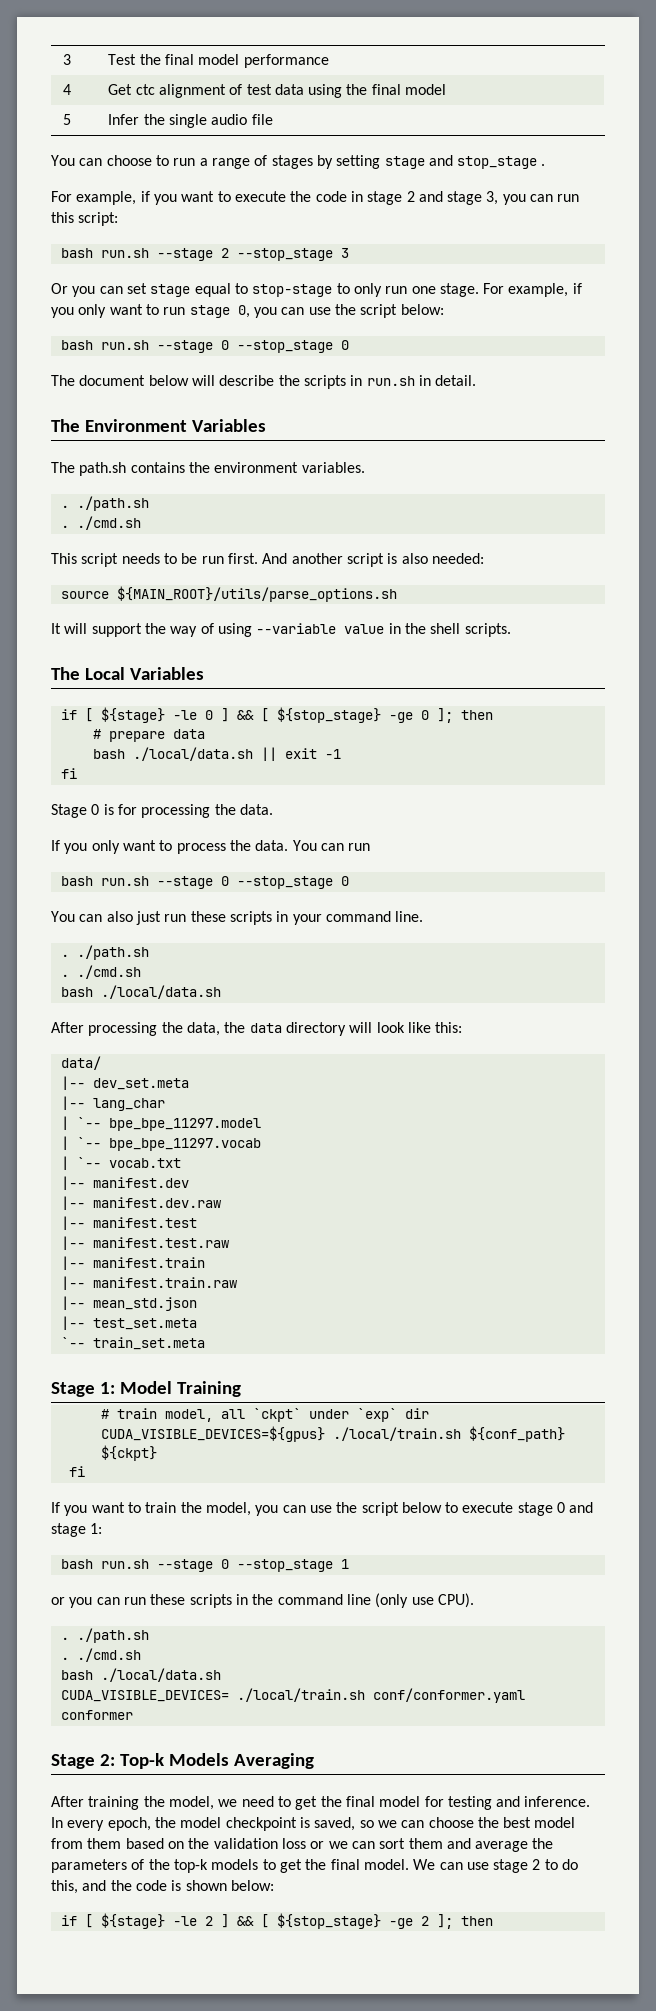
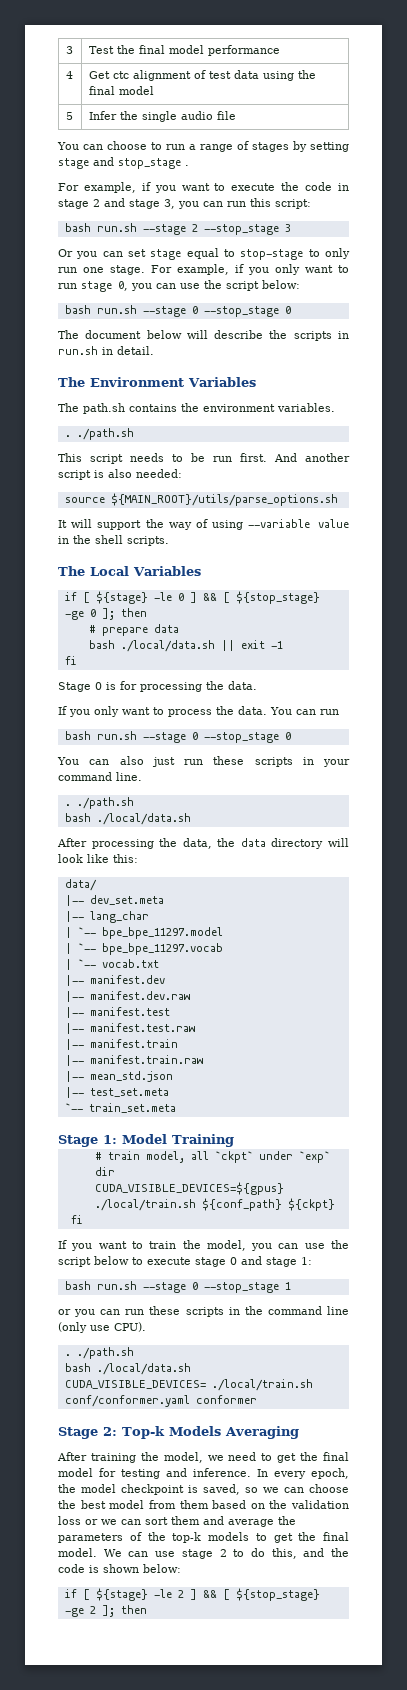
[60,516,141,530] // . ./cmd.sh -> (134, 434) none
[60,965,141,979] // . ./cmd.sh -> (134, 803) none
[60,1648,141,1662] // . ./cmd.sh -> (134, 1353) none

